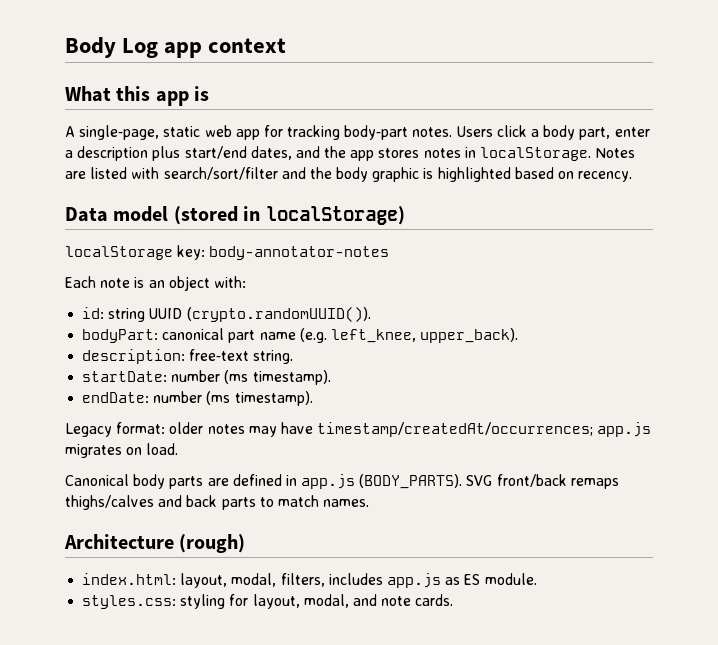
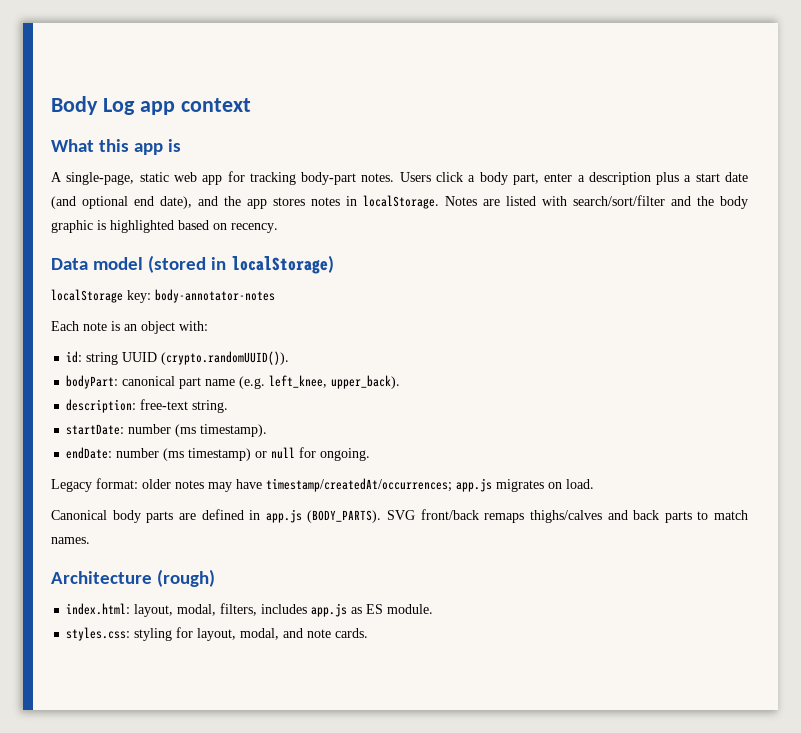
[184,146,292,160] start/end dates, -> [684,172,748,182] [51,196,192,209] a start date (and optional end date),
[234,391,313,406] timestamp). -> [188,447,371,461] timestamp) or null for ongoing.

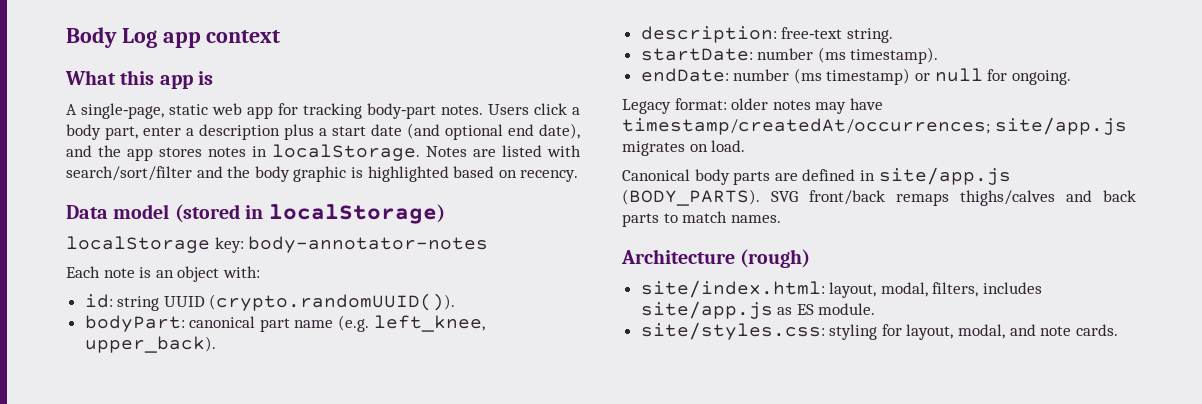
[456,478,492,492] app.js -> [994,117,1127,135] site/app.js
[265,509,302,523] app.js -> [878,167,1011,185] site/app.js
[66,603,131,615] index.html: -> [640,280,825,298] site/index.html:
[311,603,348,617] app.js -> [640,301,773,319] site/app.js
[66,627,131,641] styles.css: -> [640,322,825,340] site/styles.css:

